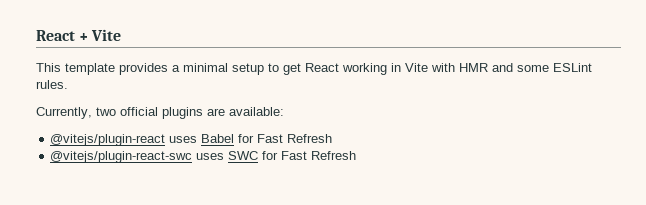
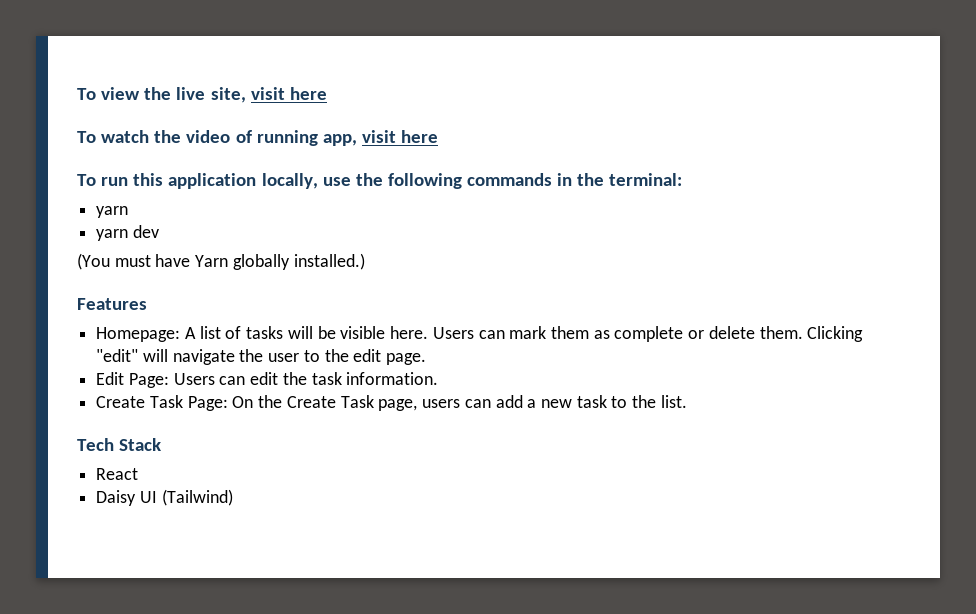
[36,29,122,41] [36,63,592,75] [36,80,68,89] [36,107,284,119] [50,134,333,146] [50,151,357,163] React + Vite // This template provides a minimal setup to get React working in Vite with HMR and some ESLint rules. // Currently, two official plugins are available: // @vitejs/plugin-react uses Babel for Fast Refresh // @vitejs/plugin-react-swc uses SWC for Fast Refresh -> [77,87,327,103] [77,130,439,146] [77,173,683,189] [96,206,129,218] [96,225,159,241] [77,253,365,270] [77,298,147,310] [96,326,864,342] [96,349,427,365] [96,372,439,388] [96,395,687,411] [77,438,162,451] [96,468,139,480] [96,489,233,506] To view the live site, visit here // To watch the video of running app, visit here // To run this application locally, use the following commands in the terminal: // yarn // yarn dev // (You must have Yarn globally installed.) // Features // Homepage: A list of tasks will be visible here. Users can mark them as complete or delete them. Clicking "edit" will navigate the user to the edit page. // Edit Page: Users can edit the task information. // Create Task Page: On the Create Task page, users can add a new task to the list. // Tech Stack // React // Daisy UI (Tailwind)

